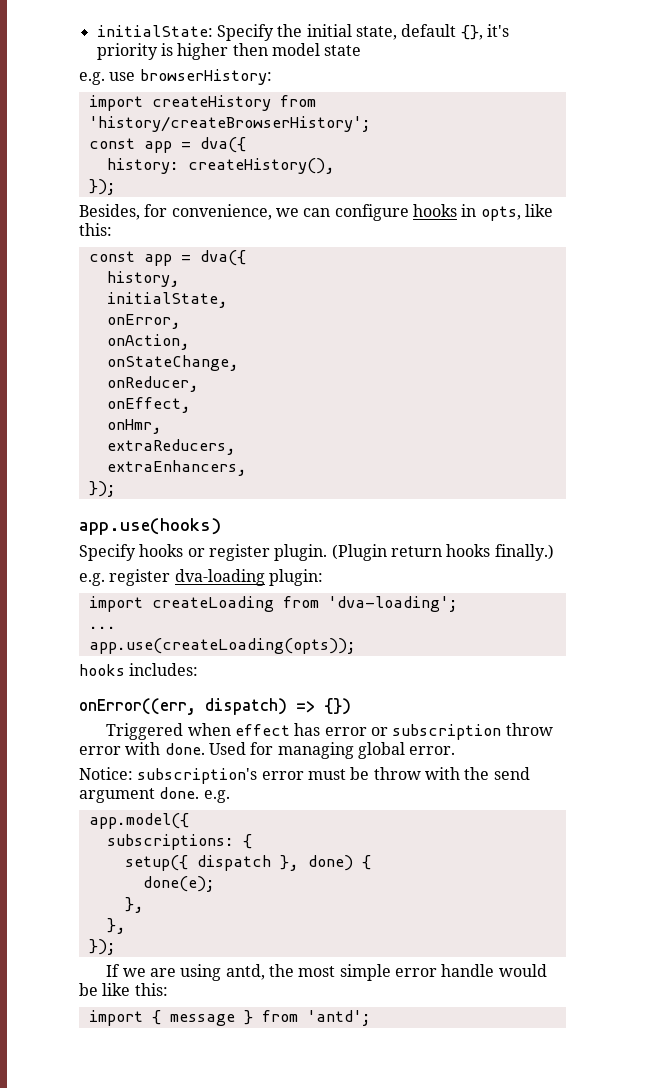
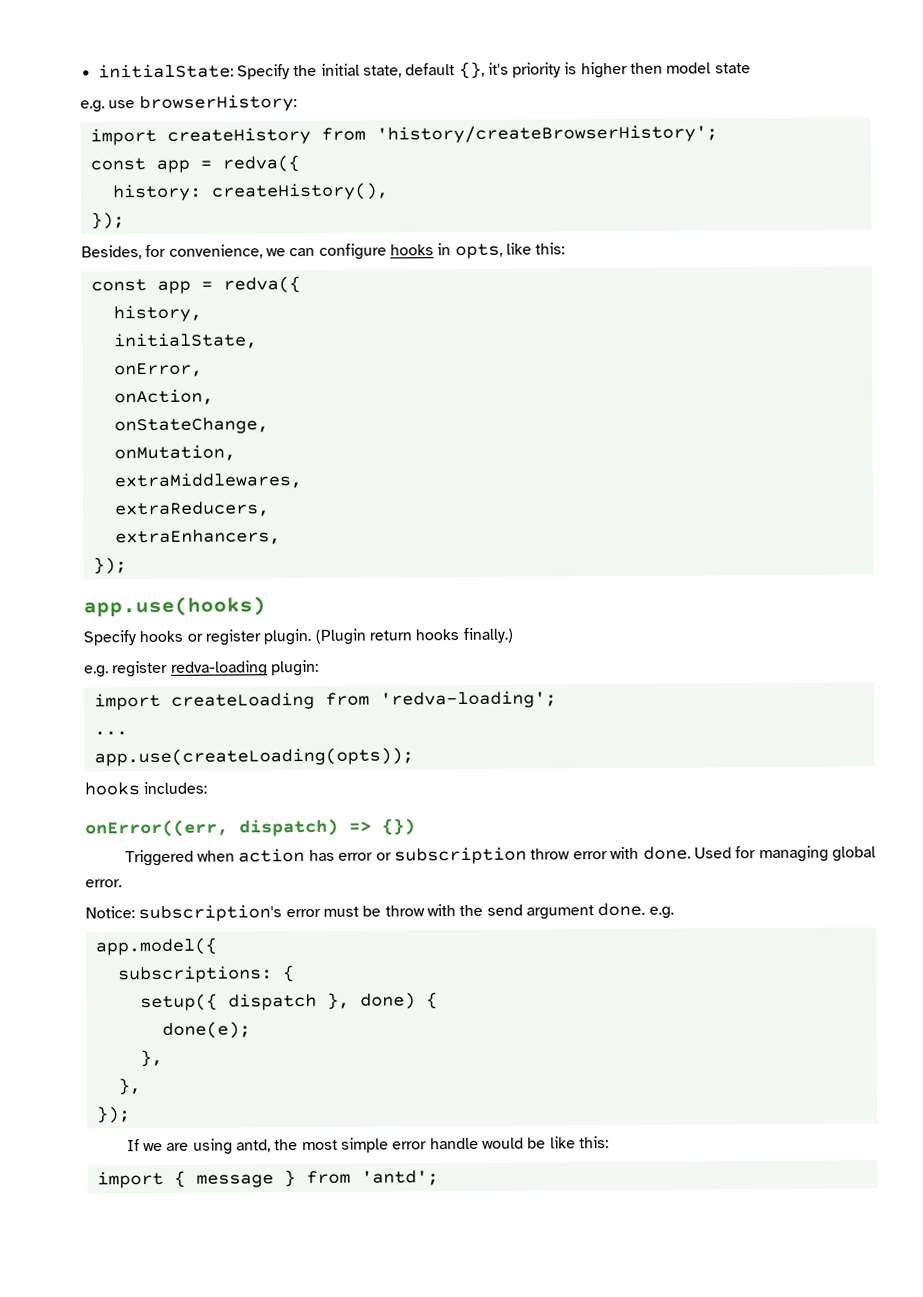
[199,137,246,153] dva({ -> [221,155,300,173] redva({
[199,250,246,266] dva({ -> [222,276,301,294] redva({
[106,376,199,392] [106,397,191,413] [106,419,162,434] onReducer, // onEffect, // onHmr, -> [113,444,236,462] [113,472,302,490] onMutation, // extraMiddlewares,
[174,569,265,586] dva-loading -> [170,660,268,677] redva-loading
[327,596,458,612] 'dva-loading'; -> [379,690,557,709] 'redva-loading';
[235,724,291,736] effect -> [238,848,306,863] action

